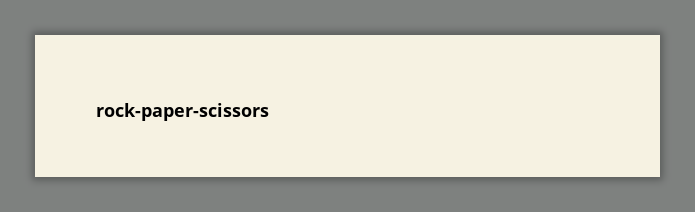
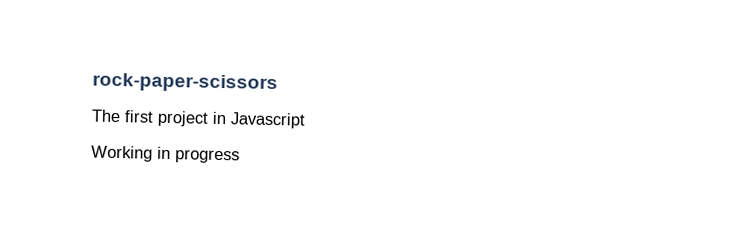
(269, 112) none -> [91,109,306,129] [91,145,240,164] // The first project in Javascript // Working in progress

